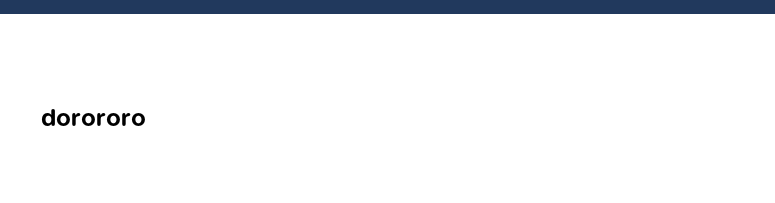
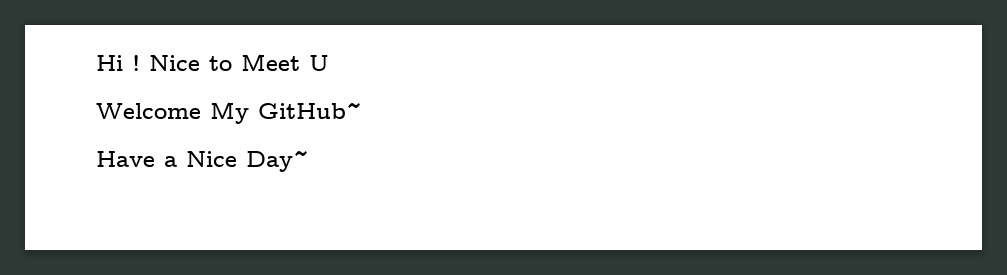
[41,109,146,126] dorororo -> [96,54,329,71] [96,102,362,124] [96,150,309,172] Hi ! Nice to Meet U // Welcome My GitHub~ // Have a Nice Day~

